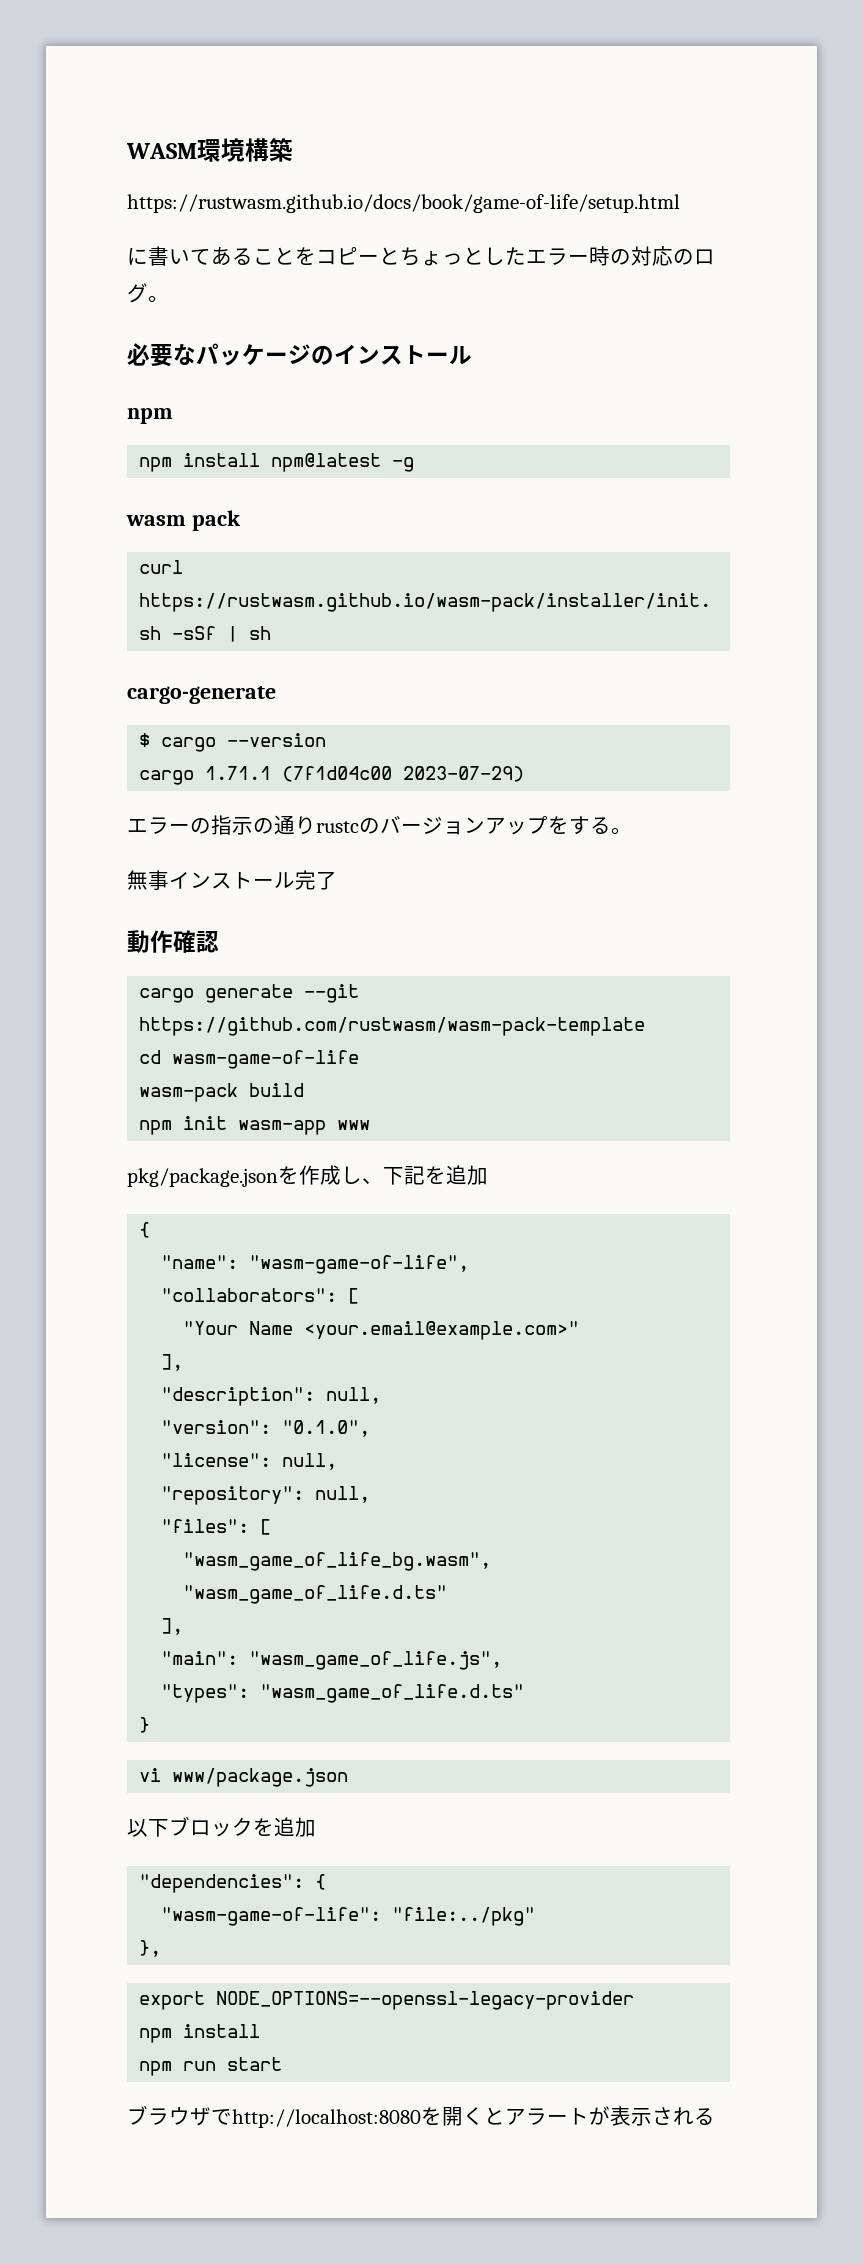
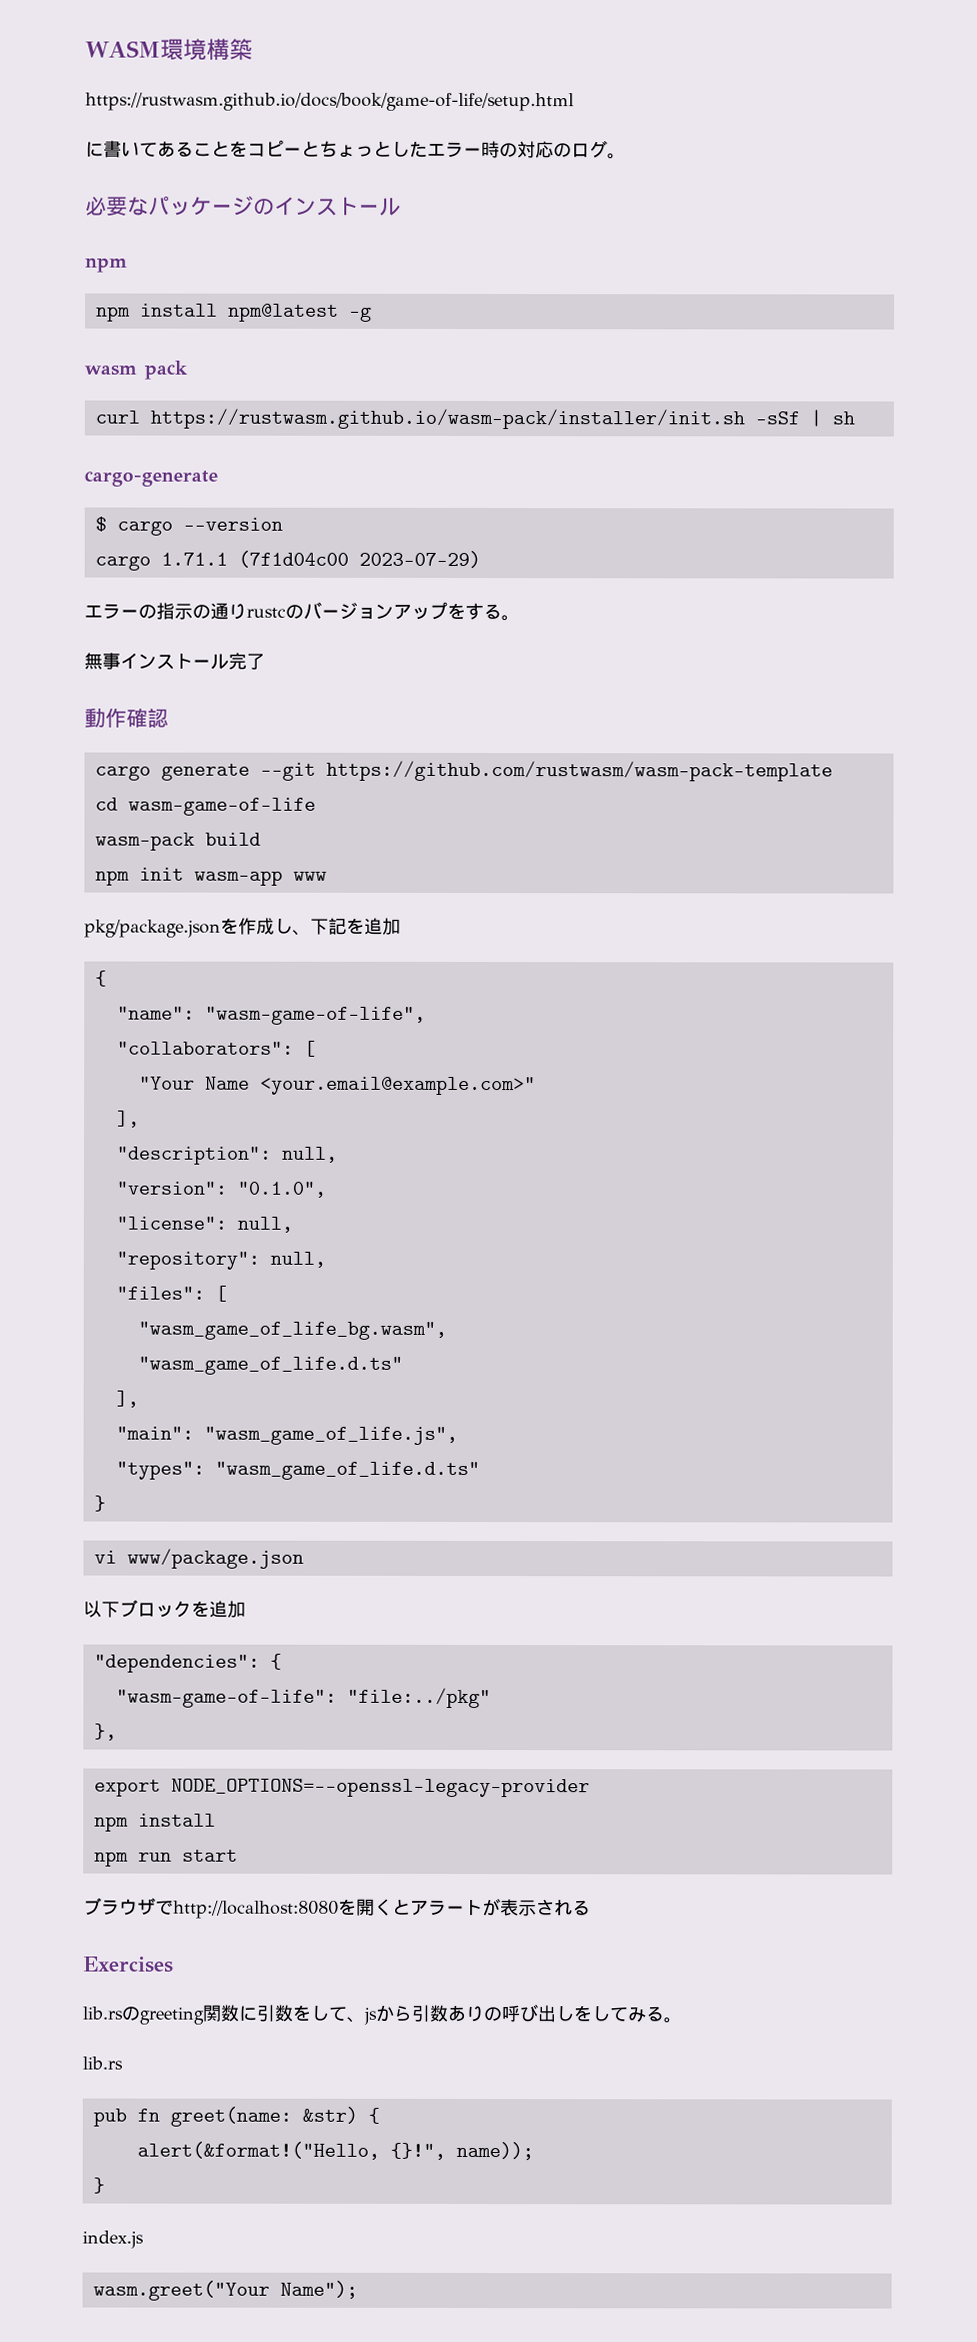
(715, 2116) none -> [83,1956,174,1973] [82,2004,682,2025] [82,2056,123,2070] [92,2106,380,2127] [136,2141,534,2161] [92,2177,105,2194] [82,2230,144,2249] [92,2280,358,2301] // Exercises // lib.rsのgreeting関数に引数をして、jsから引数ありの呼び出しをしてみる。 // lib.rs // pub fn greet(name: &str) { // alert(&format!("Hello, {}!", name)); // } // index.js // wasm.greet("Your Name");

